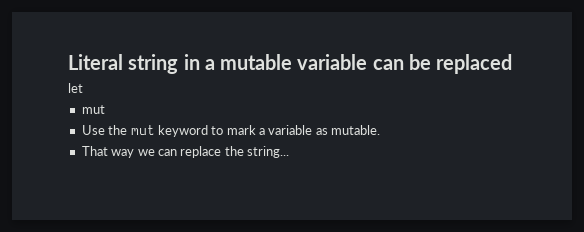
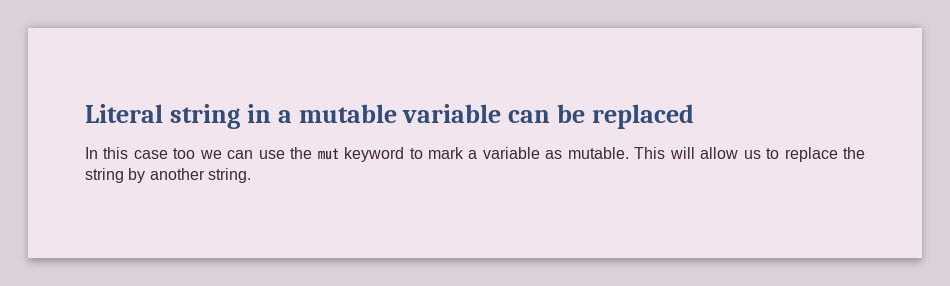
[68,83,83,93] [81,105,105,114] [81,125,105,135] let // mut // Use -> [85,147,285,159] In this case too we can use
[81,146,289,158] // That way we can replace the string... -> [634,147,866,162] [85,168,251,183] This will allow us to replace the string by another string.

